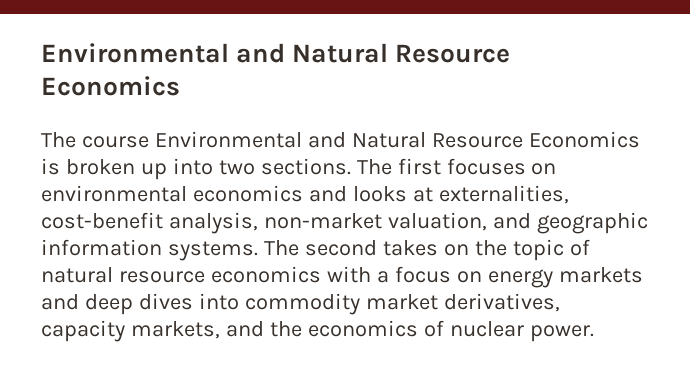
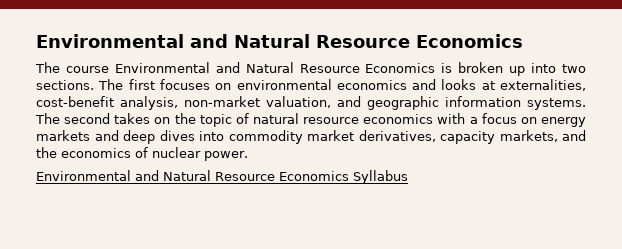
(594, 333) none -> [36,170,408,184] // Environmental and Natural Resource Economics Syllabus

